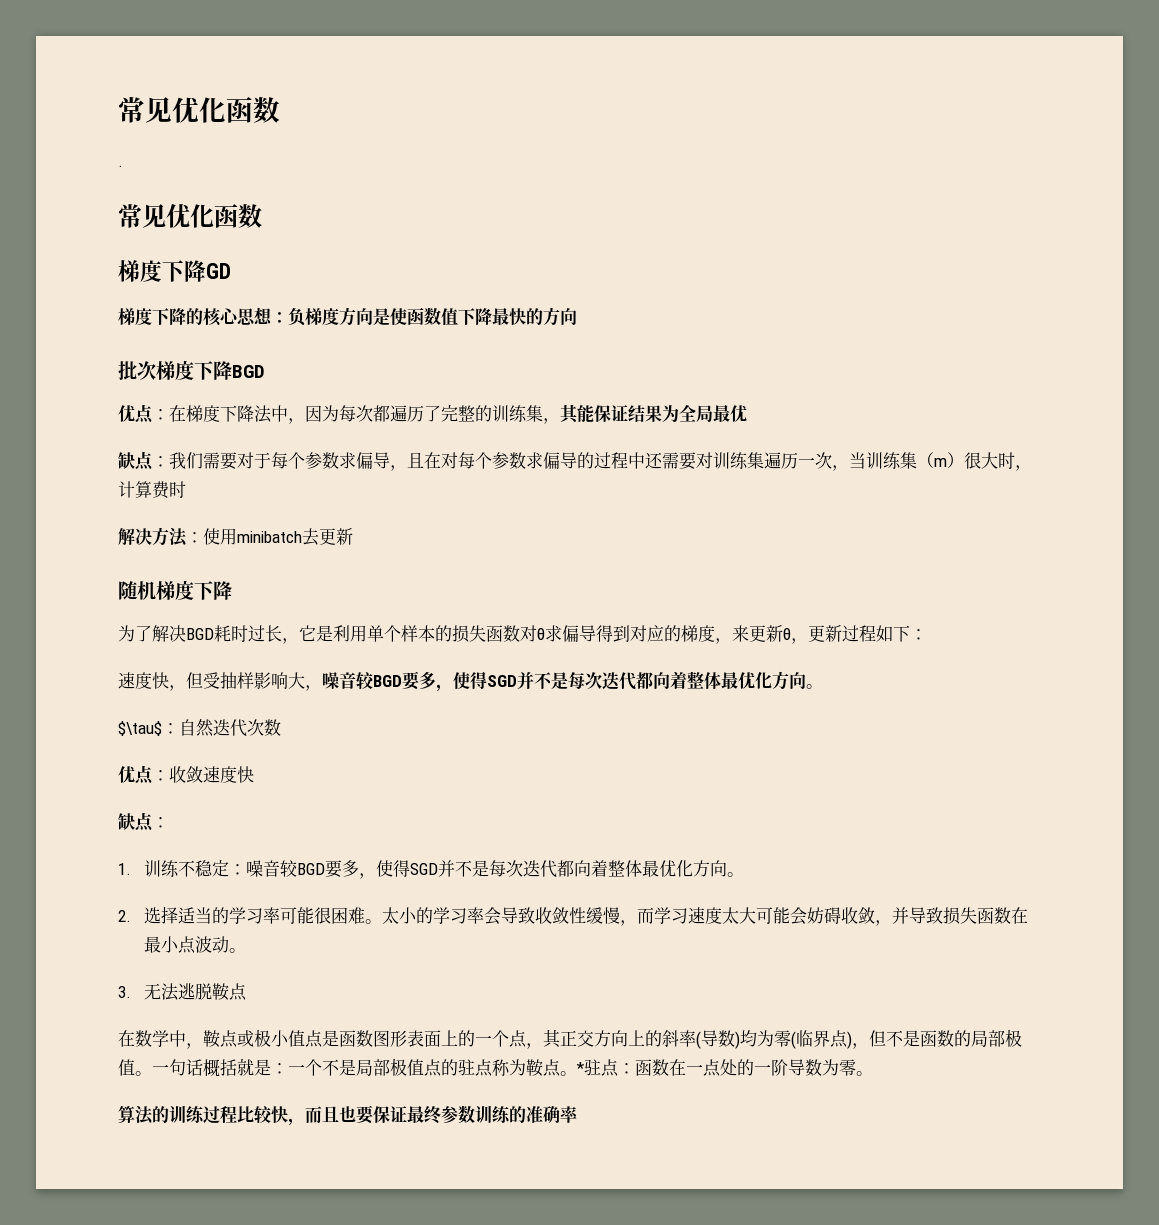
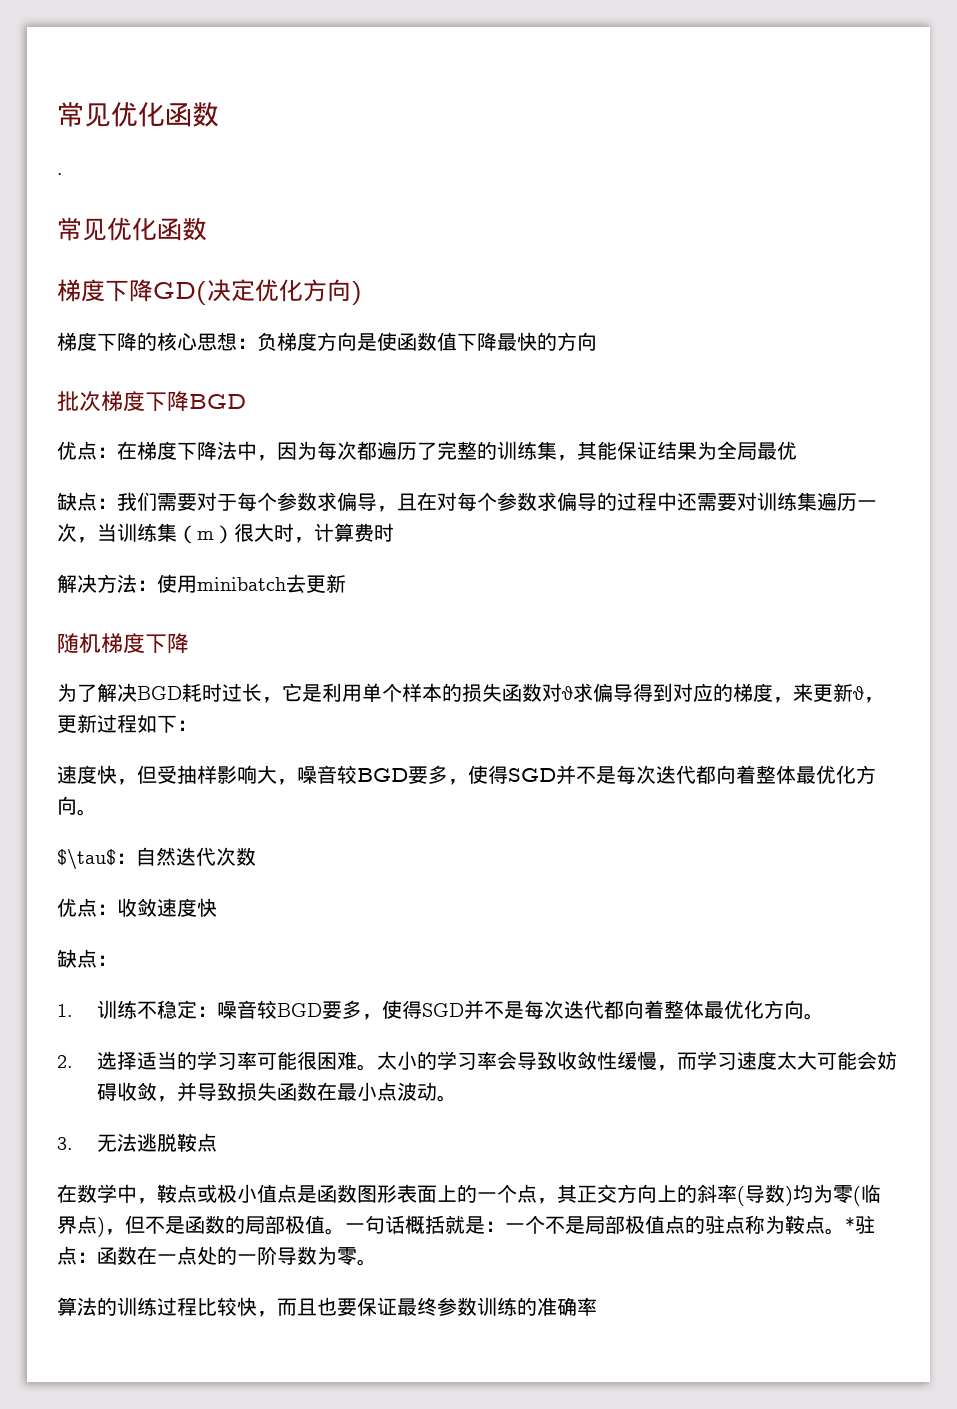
[206,263,231,279] GD -> [153,279,362,306] GD(决定优化方向)

